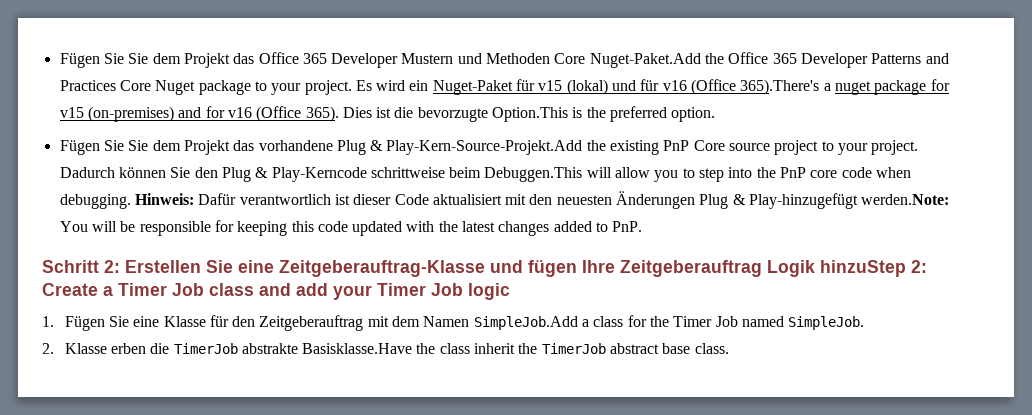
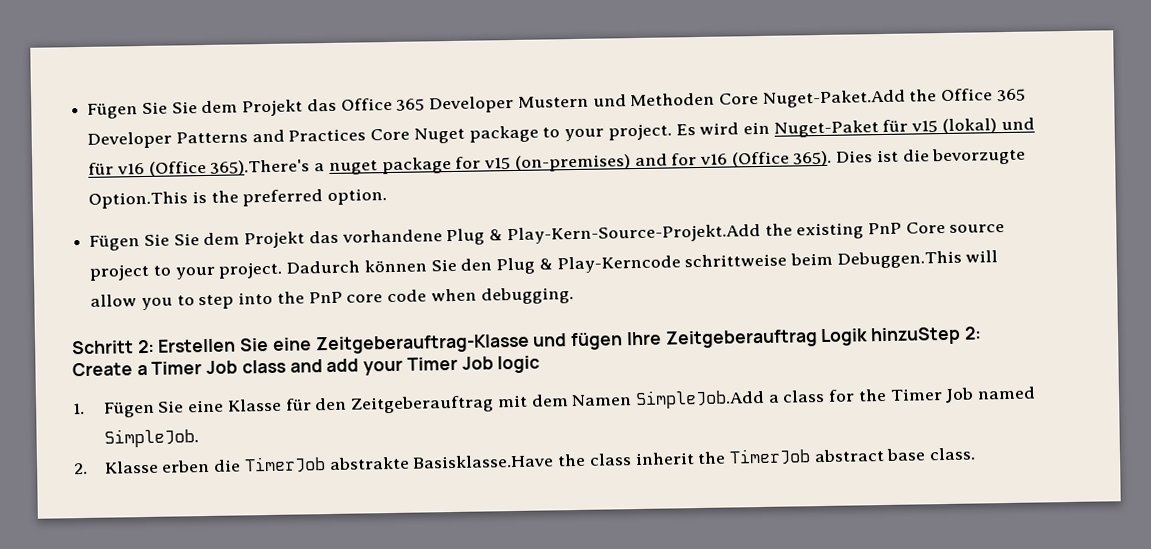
[134,191,950,209] [59,220,643,236] Hinweis: Dafür verantwortlich ist dieser Code aktualisiert mit den neuesten Änderungen Plug & Play-hinzugefügt werden.Note: You will be responsible for keeping this code updated with the latest changes added to PnP. -> (574, 296) none

